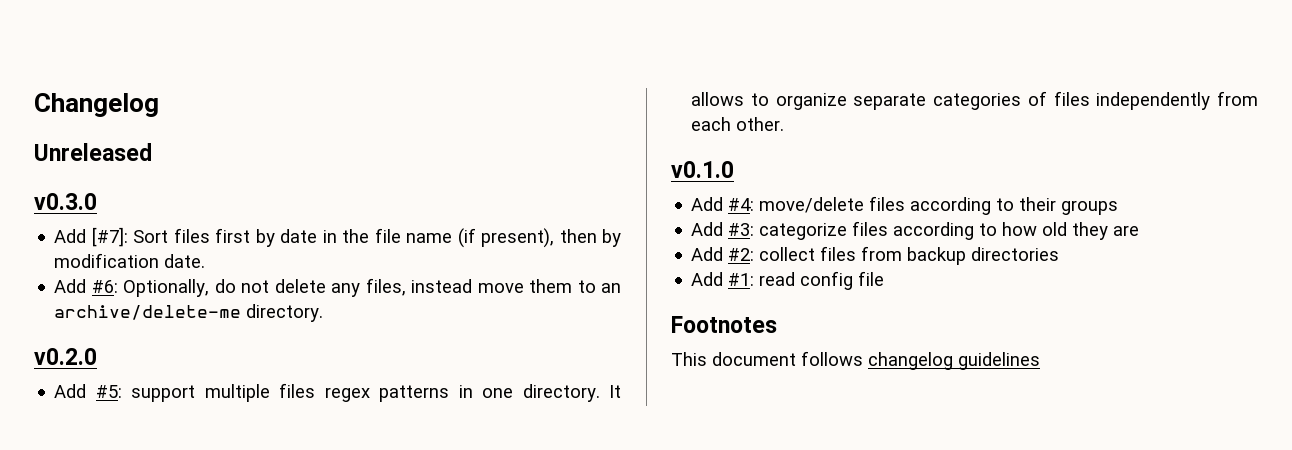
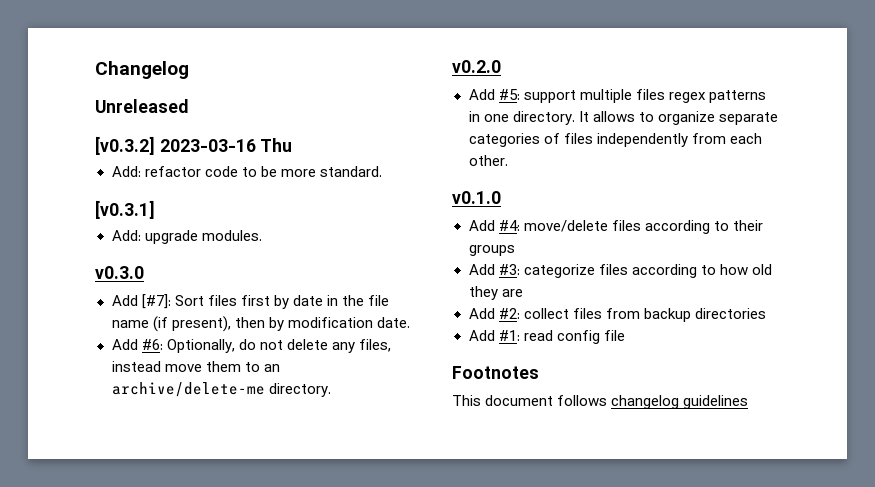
(152, 152) none -> [95,136,293,155] [111,166,382,177] [95,200,155,219] [111,230,262,244] // [v0.3.2] 2023-03-16 Thu // Add: refactor code to be more standard. // [v0.3.1] // Add: upgrade modules.

